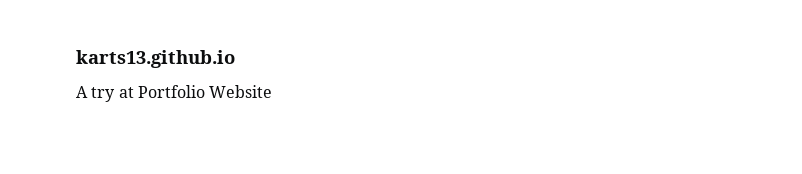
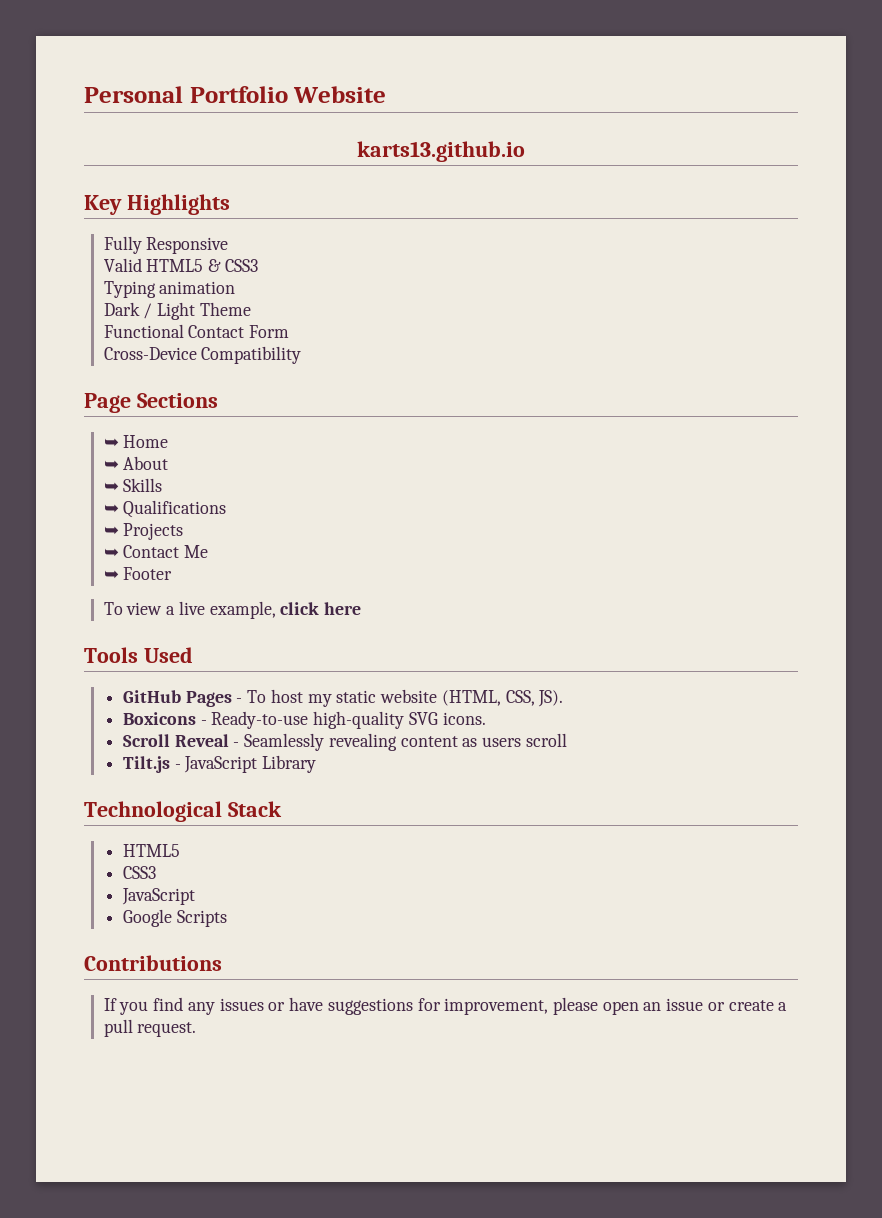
[76,50,235,68] [76,85,273,102] karts13.github.io // A try at Portfolio Website -> [84,86,387,103] [357,141,525,162] [84,194,230,215] [103,236,229,254] [103,258,258,272] [103,281,236,298] [103,302,251,320] [103,324,290,338] [103,346,302,364] [84,393,218,413] [103,435,169,448] [103,456,169,470] [103,478,163,492] [103,500,227,518] [103,523,184,540] [103,545,209,558] [103,567,173,580] [103,601,362,619] [84,647,193,663] [122,689,564,707] [122,711,486,729] [122,733,567,751] [122,755,317,773] [84,801,282,822] [122,844,180,857] [122,866,156,879] [121,888,195,905] [122,909,227,927] [84,955,222,971] [103,997,788,1015] [103,1019,197,1037] Personal Portfolio Website // karts13.github.io // Key Highlights // Fully Responsive // Valid HTML5 & CSS3 // Typing animation // Dark / Light Theme // Functional Contact Form // Cross-Device Compatibility // Page Sections // ➥ Home // ➥ About // ➥ Skills // ➥ Qualifications // ➥ Projects // ➥ Contact Me // ➥ Footer // To view a live example, click here // Tools Used // GitHub Pages - To host my static website (HTML, CSS, JS). // Boxicons - Ready-to-use high-quality SVG icons. // Scroll Reveal - Seamlessly revealing content as users scroll // Tilt.js - JavaScript Library // Technological Stack // HTML5 // CSS3 // JavaScript // Google Scripts // Contributions // If you find any issues or have suggestions for improvement, please open an issue or create a pull request.

